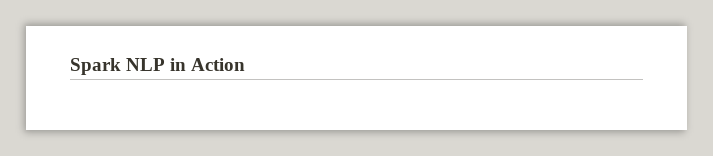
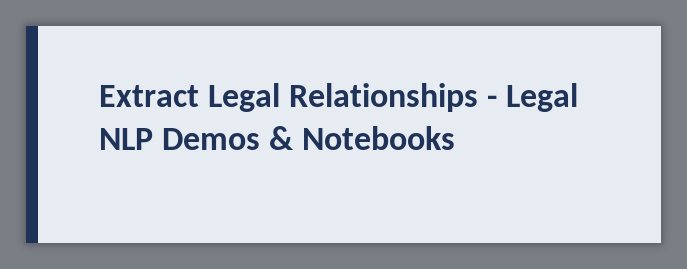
[70,58,246,75] Spark NLP in Action -> [99,83,579,112] [99,126,456,150] Extract Legal Relationships - Legal NLP Demos & Notebooks

